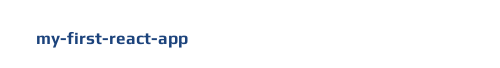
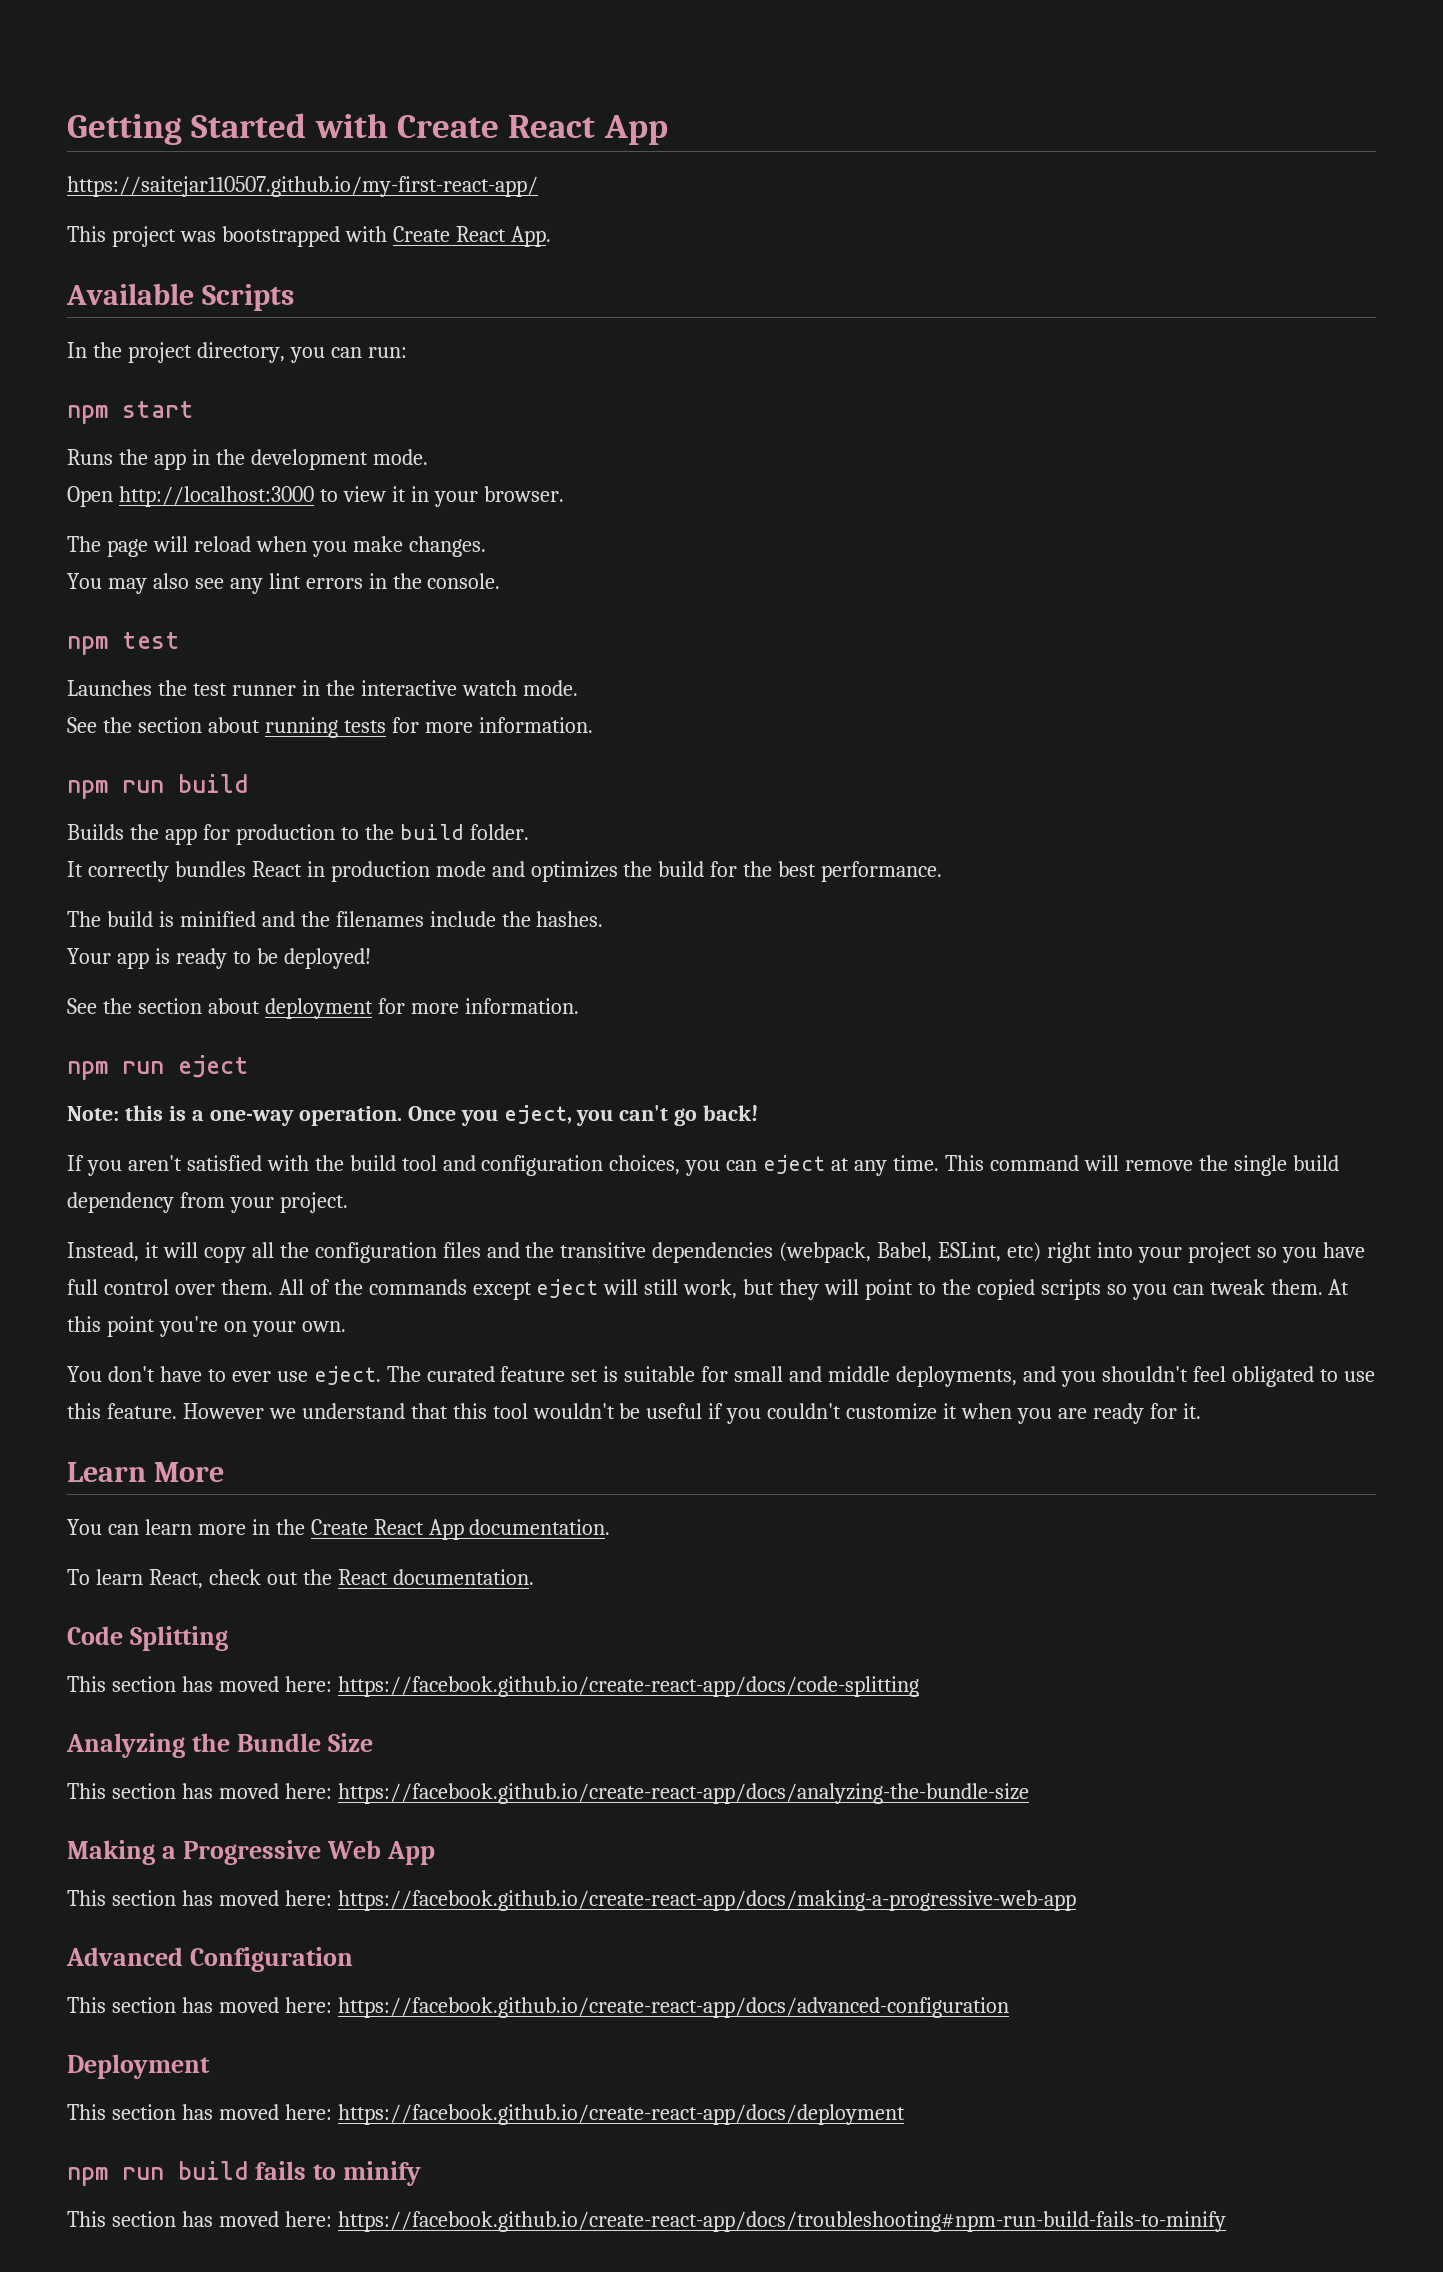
[36,31,188,48] my-first-react-app -> [67,113,668,145] [67,176,538,197] [67,226,551,247] [66,283,294,311] [67,342,407,363] [67,401,194,424] [67,449,428,470] [67,486,564,507] [67,536,486,557] [67,573,501,594] [67,632,180,655] [67,680,578,696] [67,717,593,738] [67,774,248,799] [67,824,529,845] [67,861,943,882] [67,911,604,927] [67,948,371,969] [67,998,579,1019] [67,1055,249,1080] [67,1105,759,1126] [67,1155,1339,1176] [67,1192,348,1213] [67,1242,1365,1263] [67,1279,1350,1300] [67,1316,346,1337] [67,1366,1375,1387] [67,1403,1201,1424] [67,1462,224,1482] [67,1519,611,1540] [67,1569,534,1589] [67,1626,228,1651] [67,1676,919,1697] [66,1733,373,1758] [67,1783,1029,1804] [67,1840,435,1865] [67,1890,1076,1911] [66,1947,353,1972] [67,1997,1009,2018] [67,2054,210,2079] [67,2104,905,2125] [67,2161,421,2186] [67,2211,1226,2232] Getting Started with Create React App // https://saitejar110507.github.io/my-first-react-app/ // This project was bootstrapped with Create React App. // Available Scripts // In the project directory, you can run: // npm start // Runs the app in the development mode. // Open http://localhost:3000 to view it in your browser. // The page will reload when you make changes. // You may also see any lint errors in the console. // npm test // Launches the test runner in the interactive watch mode. // See the section about running tests for more information. // npm run build // Builds the app for production to the build folder. // It correctly bundles React in production mode and optimizes the build for the best performance. // The build is minified and the filenames include the hashes. // Your app is ready to be deployed! // See the section about deployment for more information. // npm run eject // Note: this is a one-way operation. Once you eject, you can't go back! // If you aren't satisfied with the build tool and configuration choices, you can eject at any time. This command will remove the single build dependency from your project. // Instead, it will copy all the configuration files and the transitive dependencies (webpack, Babel, ESLint, etc) right into your project so you have full control over them. All of the commands except eject will still work, but they will point to the copied scripts so you can tweak them. At this point you're on your own. // You don't have to ever use eject. The curated feature set is suitable for small and middle deployments, and you shouldn't feel obligated to use this feature. However we understand that this tool wouldn't be useful if you couldn't customize it when you are ready for it. // Learn More // You can learn more in the Create React App documentation. // To learn React, check out the React documentation. // Code Splitting // This section has moved here: https://facebook.github.io/create-react-app/docs/code-splitting // Analyzing the Bundle Size // This section has moved here: https://facebook.github.io/create-react-app/docs/analyzing-the-bundle-size // Making a Progressive Web App // This section has moved here: https://facebook.github.io/create-react-app/docs/making-a-progressive-web-app // Advanced Configuration // This section has moved here: https://facebook.github.io/create-react-app/docs/advanced-configuration // Deployment // This section has moved here: https://facebook.github.io/create-react-app/docs/deployment // npm run build fails to minify // This section has moved here: https://facebook.github.io/create-react-app/docs/troubleshooting#npm-run-build-fails-to-minify

